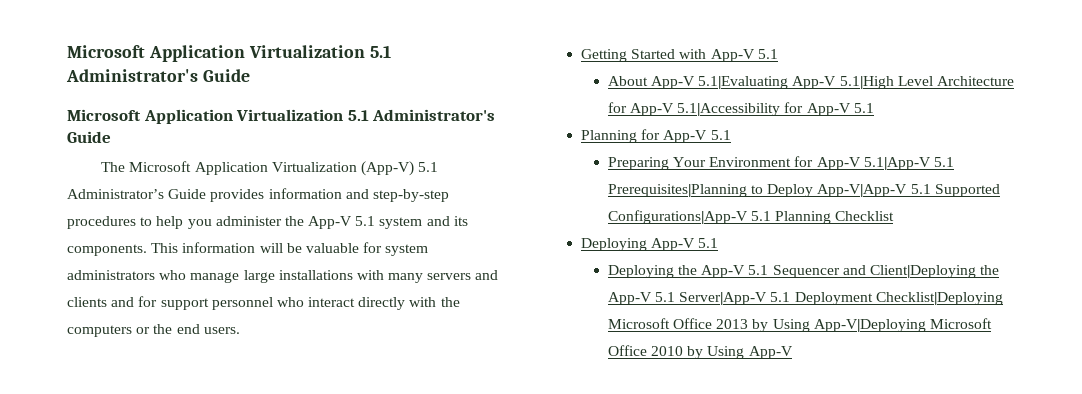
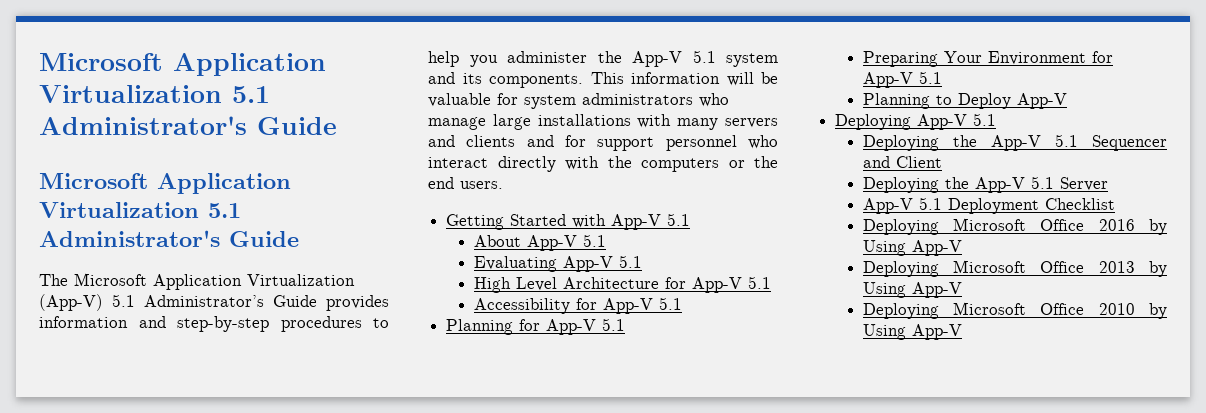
[698,76,894,89] 5.1|Evaluating App-V 5.1|High -> [582,234,606,247] [473,255,642,272] [473,277,511,293] 5.1 // Evaluating App-V 5.1 // High
[677,103,781,116] 5.1|Accessibility -> [747,276,771,289] [473,298,570,314] 5.1 // Accessibility
[863,157,954,170] [607,184,747,197] 5.1|App-V 5.1 Prerequisites|Planning -> [918,71,942,84] [862,93,930,109] 5.1 // Planning
[817,184,1000,197] [607,210,895,224] App-V|App-V 5.1 Supported Configurations|App-V 5.1 Planning Checklist -> [1016,93,1067,109] App-V
[869,265,1000,278] [607,292,1003,305] Client|Deploying the App-V 5.1 Server|App-V 5.1 Deployment Checklist|Deploying -> [895,156,942,168] [862,176,1108,193] [862,197,1115,214] [862,218,1167,235] [862,240,962,256] [862,261,939,277] Client // Deploying the App-V 5.1 Server // App-V 5.1 Deployment Checklist // Deploying Microsoft Office 2016 by Using App-V // Deploying
[813,319,926,332] App-V|Deploying -> [911,282,962,298] [862,303,939,319] App-V // Deploying

